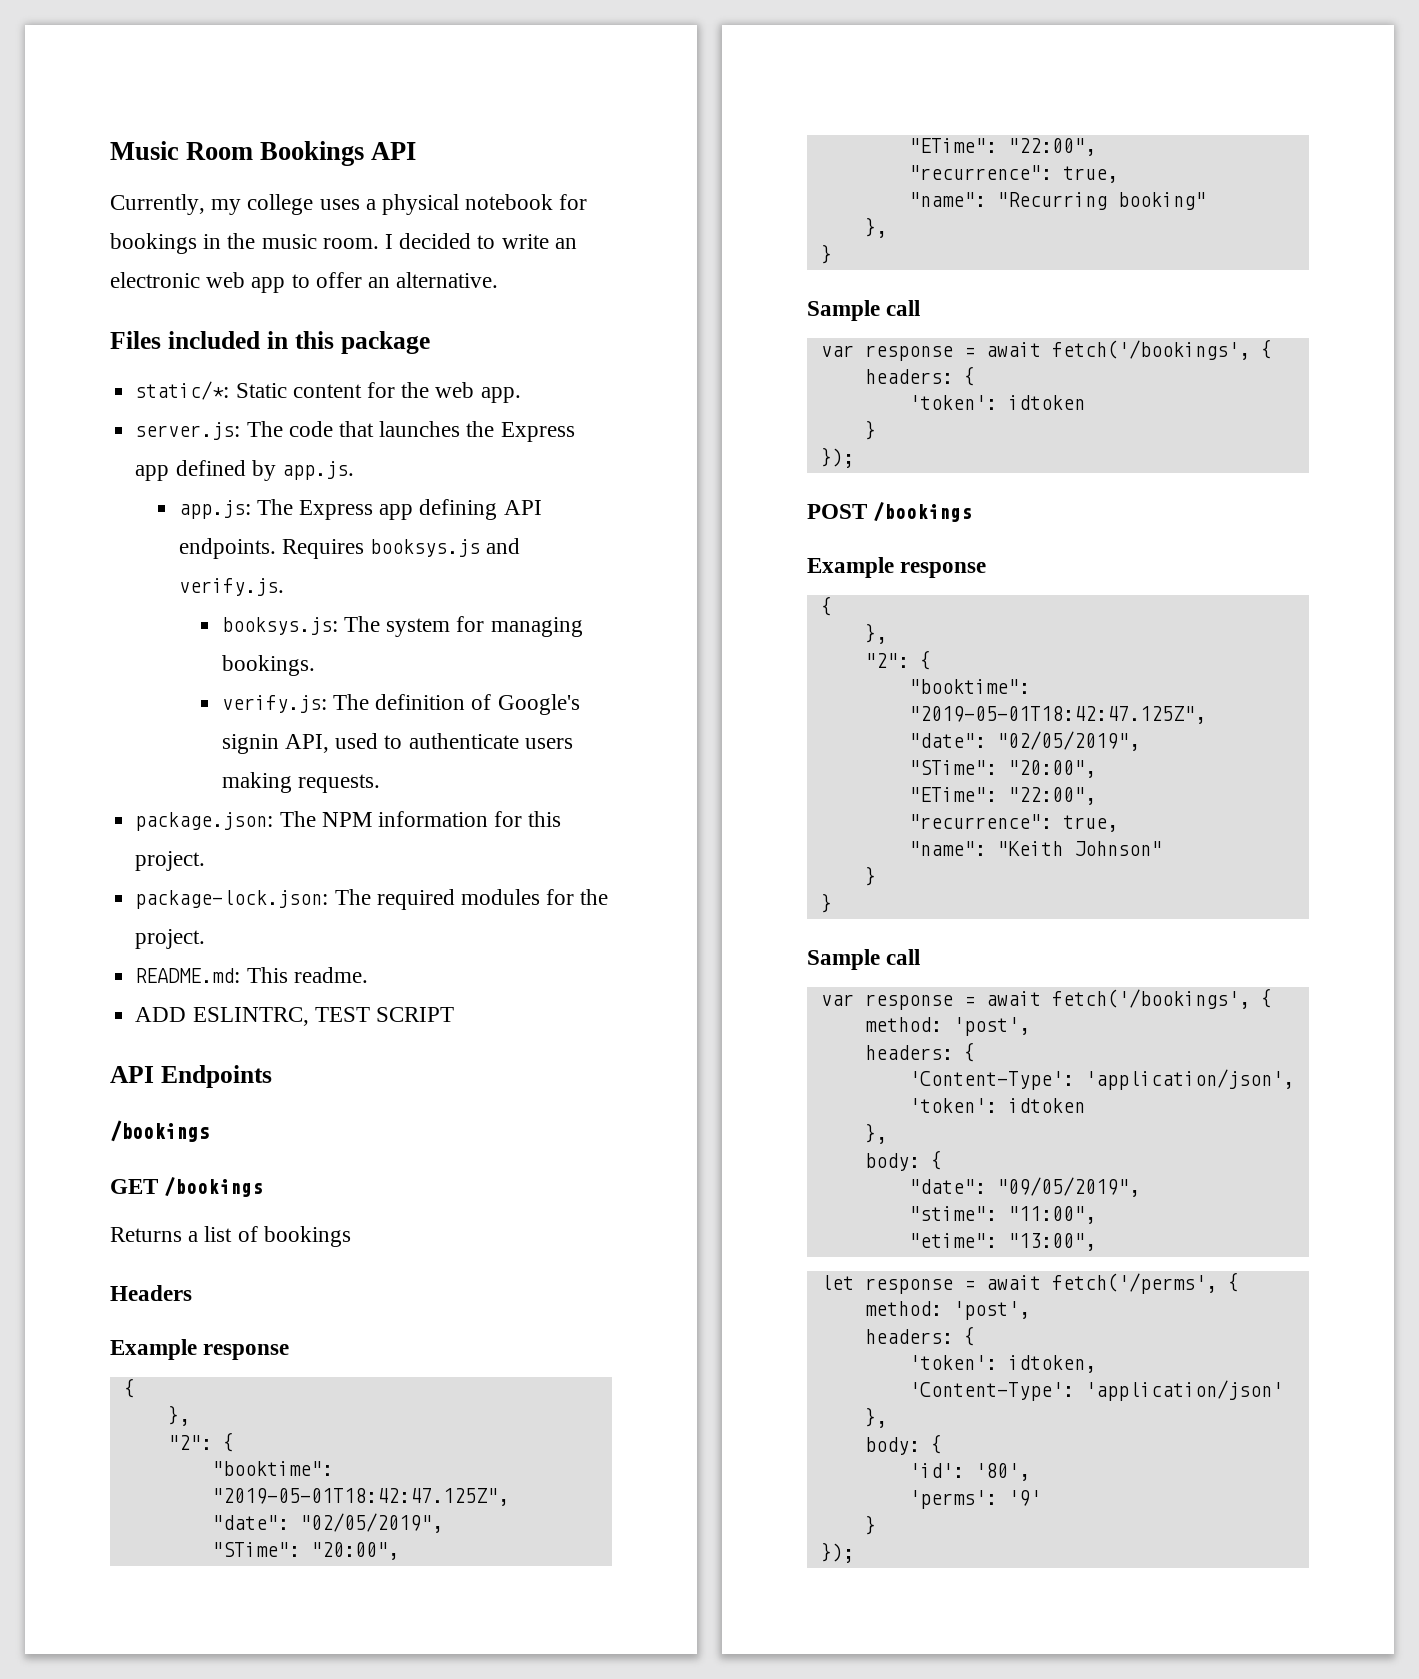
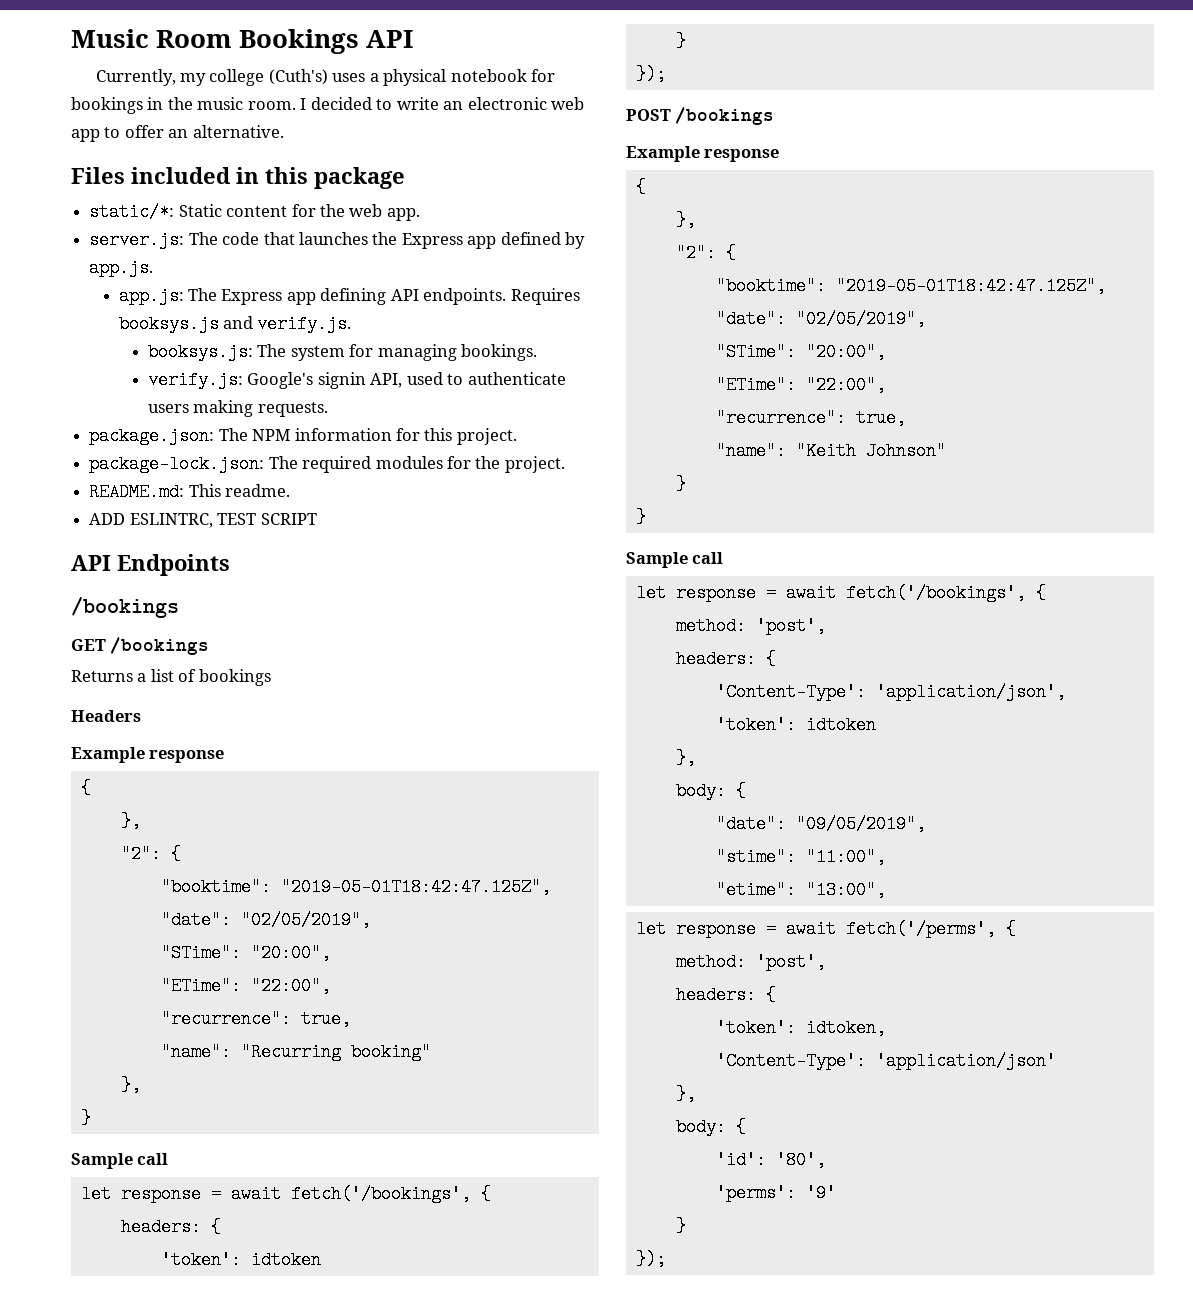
(314, 204) none -> [268,69,328,85] (Cuth's)
[333,694,492,710] The definition of -> (243, 380) none
[820,345,854,357] var -> [80,1185,111,1203] let
[820,994,854,1006] var -> [635,584,666,602] let

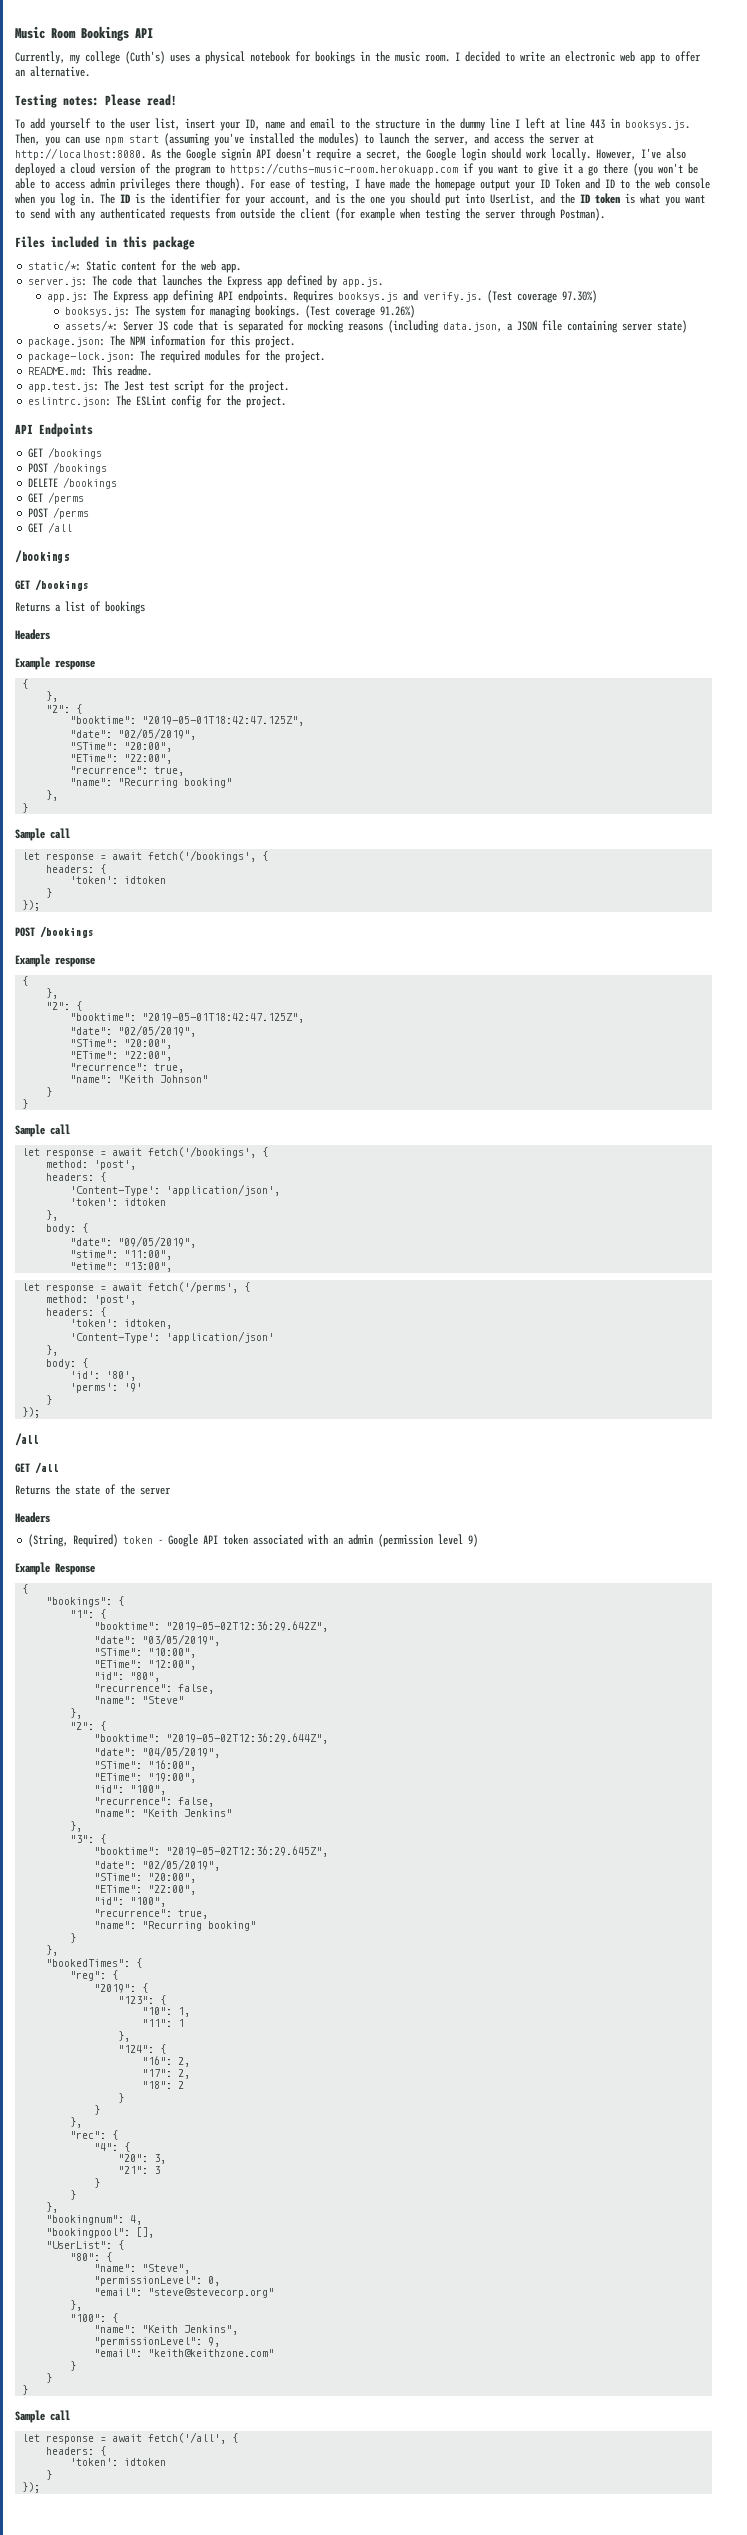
(284, 131) none -> [15,94,177,108] [15,118,690,131] [15,133,594,146] [15,148,686,161] [15,163,698,176] [15,178,710,191] [15,193,705,206] [15,208,605,221] // Testing notes: Please read! // To add yourself to the user list, insert your ID, name and email to the structure in the dummy line I left at line 443 in booksys.js. Then, you can use npm start (assuming you've installed the modules) to launch the server, and access the server at http://localhost:8080. As the Google signin API doesn't require a secret, the Google login should work locally. However, I've also deployed a cloud version of the program to https://cuths-music-room.herokuapp.com if you want to give it a go there (you won't be able to access admin privileges there though). For ease of testing, I have made the homepage output your ID Token and ID to the web console when you log in. The ID is the identifier for your account, and is the one you should put into UserList, and the ID token is what you want to send with any authenticated requests from outside the client (for example when testing the server through Postman).
(352, 324) none -> [486,290,597,303] (Test coverage 97.30%)
[147,371,566,389] [147,400,328,417] // verify.js: Google's signin API, used to authenticate users making requests. -> [304,305,415,318] [64,320,687,333] (Test coverage 91.26%) // assets/*: Server JS code that is separated for mocking reasons (including data.json, a JSON file containing server state)
[89,513,317,528] [71,554,230,576] ADD ESLINTRC, TEST SCRIPT // API Endpoints -> [28,380,290,393] [28,395,287,408] [15,423,93,437] [28,447,103,459] [28,462,108,474] [28,477,118,489] [28,492,85,504] [28,507,90,519] [28,522,73,533] app.test.js: The Jest test script for the project. // eslintrc.json: The ESLint config for the project. // API Endpoints // GET /bookings // POST /bookings // DELETE /bookings // GET /perms // POST /perms // GET /all
(666, 1259) none -> [15,1433,39,1446] [15,1462,59,1474] [15,1484,171,1495] [15,1512,50,1523] [28,1534,479,1547] [15,1562,95,1575] [22,1584,29,1594] [46,1596,125,1607] [70,1609,107,1619] [94,1621,329,1632] [94,1634,221,1646] [94,1648,197,1658] [94,1660,197,1670] [94,1672,161,1682] [94,1684,215,1694] [94,1696,185,1704] [70,1708,83,1719] [70,1721,107,1731] [94,1733,329,1744] [94,1746,221,1758] [94,1760,197,1771] [94,1773,197,1783] [94,1785,167,1795] [94,1797,215,1807] [94,1809,233,1817] [70,1821,83,1832] [70,1834,107,1844] [94,1846,329,1857] [94,1859,221,1871] [94,1873,197,1883] [94,1885,197,1895] [94,1897,167,1907] [94,1909,209,1919] [94,1921,257,1931] [70,1933,77,1943] [46,1945,59,1956] [46,1958,143,1968] [70,1970,119,1981] [94,1983,149,1993] [118,1995,167,2005] [142,2007,191,2017] [142,2019,185,2027] [118,2031,131,2042] [118,2044,167,2054] [142,2056,191,2067] [142,2069,191,2079] [142,2081,185,2089] [118,2093,125,2103] [94,2105,101,2115] [70,2117,83,2128] [70,2130,119,2140] [94,2142,131,2152] [118,2154,167,2164] [118,2166,161,2174] [94,2178,101,2188] [70,2190,77,2200] [46,2202,59,2213] [46,2215,143,2225] [46,2227,155,2238] [46,2240,125,2250] [70,2252,113,2262] [94,2264,191,2274] [94,2276,221,2286] [94,2288,275,2298] [70,2300,83,2311] [70,2313,119,2323] [94,2325,239,2335] [94,2337,221,2347] [94,2349,275,2357] [70,2361,77,2371] [46,2373,53,2383] [22,2385,29,2395] [15,2410,70,2423] [22,2432,239,2444] [46,2446,107,2456] [70,2458,167,2466] [46,2470,53,2480] [22,2482,41,2493] // /all // GET /all // Returns the state of the server // Headers // (String, Required) token - Google API token associated with an admin (permission level 9) // Example Response // { // "bookings": { // "1": { // "booktime": "2019-05-02T12:36:29.642Z", // "date": "03/05/2019", // "STime": "10:00", // "ETime": "12:00", // "id": "80", // "recurrence": false, // "name": "Steve" // }, // "2": { // "booktime": "2019-05-02T12:36:29.644Z", // "date": "04/05/2019", // "STime": "16:00", // "ETime": "19:00", // "id": "100", // "recurrence": false, // "name": "Keith Jenkins" // }, // "3": { // "booktime": "2019-05-02T12:36:29.645Z", // "date": "02/05/2019", // "STime": "20:00", // "ETime": "22:00", // "id": "100", // "recurrence": true, // "name": "Recurring booking" // } // }, // "bookedTimes": { // "reg": { // "2019": { // "123": { // "10": 1, // "11": 1 // }, // "124": { // "16": 2, // "17": 2, // "18": 2 // } // } // }, // "rec": { // "4": { // "20": 3, // "21": 3 // } // } // }, // "bookingnum": 4, // "bookingpool": [], // "UserList": { // "80": { // "name": "Steve", // "permissionLevel": 0, // "email": "steve@stevecorp.org" // }, // "100": { // "name": "Keith Jenkins", // "permissionLevel": 9, // "email": "keith@keithzone.com" // } // } // } // Sample call // let response = await fetch('/all', { // headers: { // 'token': idtoken // } // });

